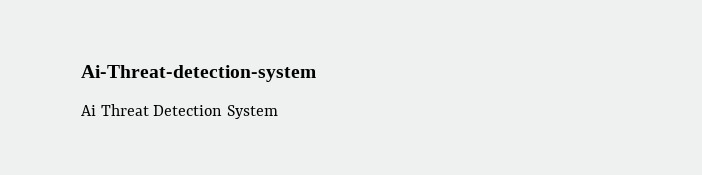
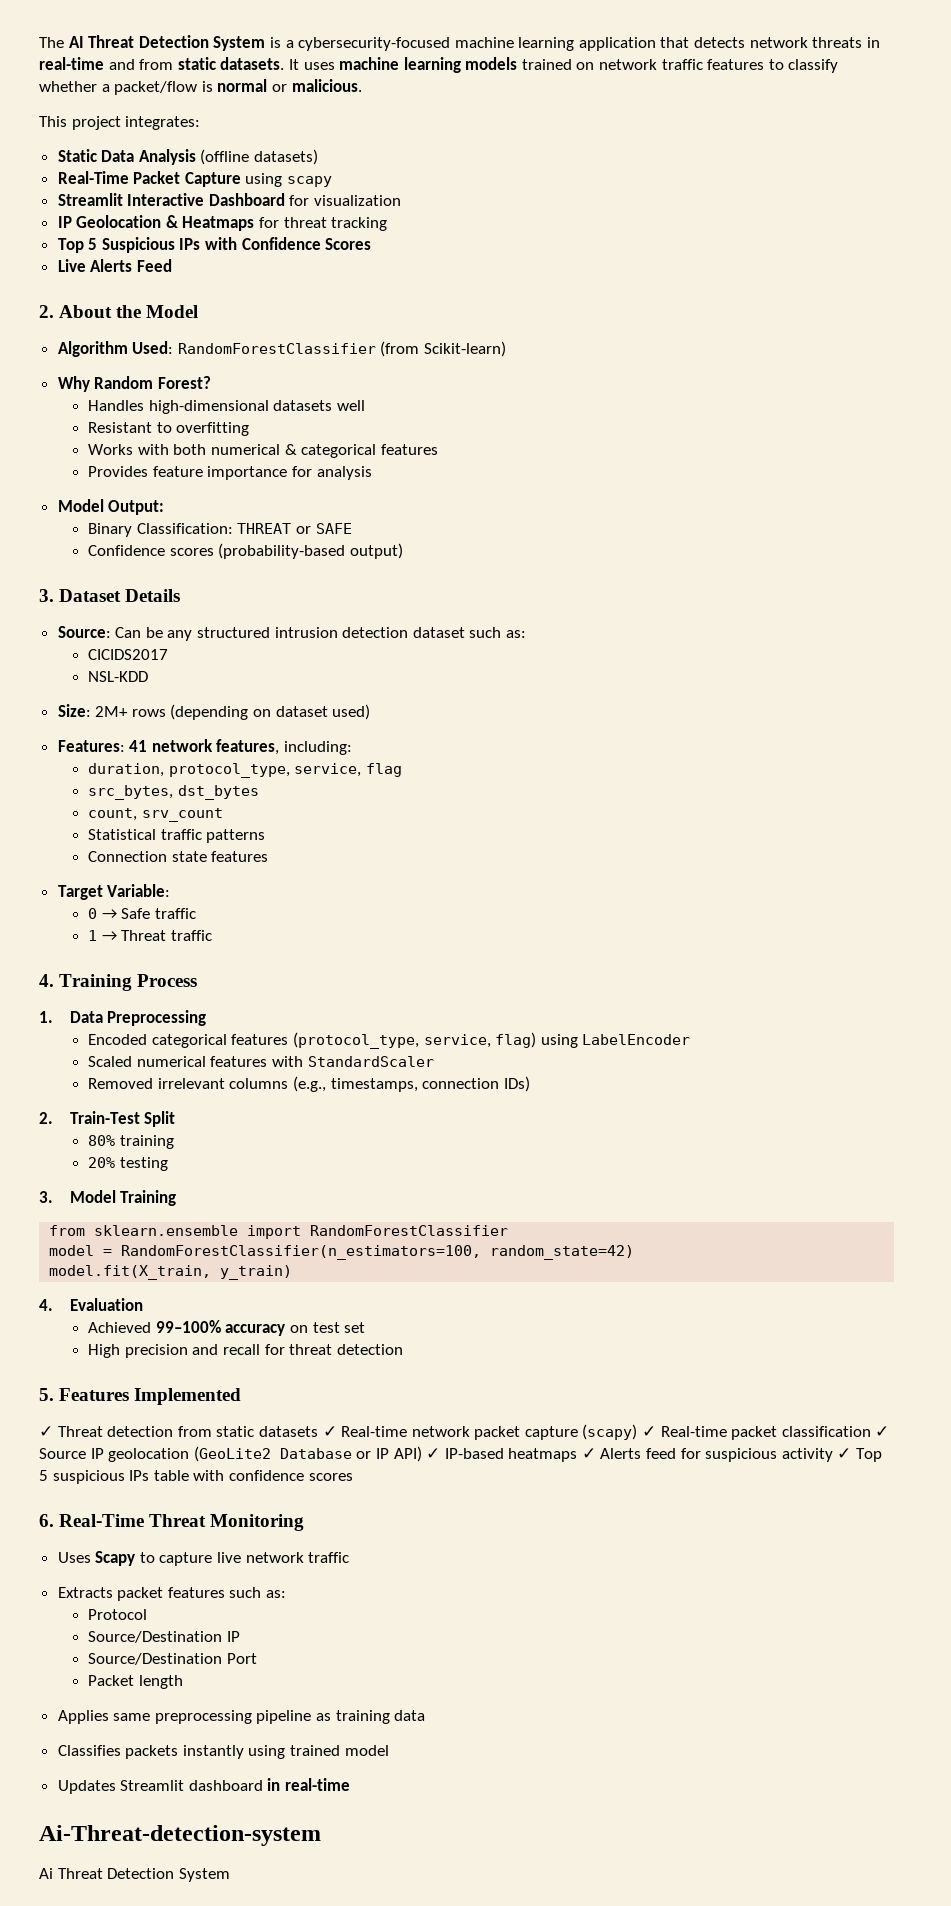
(81, 73) none -> [39,35,880,51] [39,57,839,73] [39,79,362,95] [39,116,201,130] [57,149,319,165] [57,171,333,187] [57,193,402,206] [57,215,388,231] [57,237,372,253] [57,259,172,272] [39,305,199,318] [57,341,507,357] [57,376,211,392] [88,400,366,414] [88,422,250,436] [88,444,438,458] [88,466,372,480] [57,499,165,515] [88,523,352,537] [88,543,404,559] [39,589,181,602] [57,626,527,641] [88,649,169,660] [88,671,149,682] [57,704,371,720] [57,739,353,755] [88,763,403,778] [88,785,259,800] [88,808,223,822] [88,829,266,843] [88,851,269,862] [57,884,171,900] [88,908,197,919] [88,930,213,941] [39,974,198,991] [39,1010,207,1026] [88,1032,691,1049] [88,1056,434,1067] [88,1076,530,1092] [39,1111,176,1127] [88,1135,174,1149] [88,1157,168,1171] [39,1190,177,1206] [49,1225,509,1239] [49,1245,635,1260] [49,1265,293,1280] [39,1298,143,1311] [88,1320,366,1336] [88,1344,403,1358] [39,1388,242,1405] [39,1424,890,1440] [39,1446,883,1462] [39,1470,353,1484] [39,1514,305,1531] [57,1551,350,1566] [57,1587,287,1601] [88,1609,148,1620] [88,1631,240,1643] [88,1653,257,1665] [88,1675,183,1689] [57,1710,426,1724] [57,1745,389,1759] [57,1778,351,1794] The AI Threat Detection System is a cybersecurity-focused machine learning application that detects network threats in real-time and from static datasets. It uses machine learning models trained on network traffic features to classify whether a packet/flow is normal or malicious. // This project integrates: // Static Data Analysis (offline datasets) // Real-Time Packet Capture using scapy // Streamlit Interactive Dashboard for visualization // IP Geolocation & Heatmaps for threat tracking // Top 5 Suspicious IPs with Confidence Scores // Live Alerts Feed // 2. About the Model // Algorithm Used: RandomForestClassifier (from Scikit-learn) // Why Random Forest? // Handles high-dimensional datasets well // Resistant to overfitting // Works with both numerical & categorical features // Provides feature importance for analysis // Model Output: // Binary Classification: THREAT or SAFE // Confidence scores (probability-based output) // 3. Dataset Details // Source: Can be any structured intrusion detection dataset such as: // CICIDS2017 // NSL-KDD // Size: 2M+ rows (depending on dataset used) // Features: 41 network features, including: // duration, protocol_type, service, flag // src_bytes, dst_bytes // count, srv_count // Statistical traffic patterns // Connection state features // Target Variable: // 0 → Safe traffic // 1 → Threat traffic // 4. Training Process // 1. Data Preprocessing // Encoded categorical features (protocol_type, service, flag) using LabelEncoder // Scaled numerical features with StandardScaler // Removed irrelevant columns (e.g., timestamps, connection IDs) // 2. Train-Test Split // 80% training // 20% testing // 3. Model Training // from sklearn.ensemble import RandomForestClassifier // model = RandomForestClassifier(n_estimators=100, random_state=42) // model.fit(X_train, y_train) // 4. Evaluation // Achieved 99–100% accuracy on test set // High precision and recall for threat detection // 5. Features Implemented // ✓ Threat detection from static datasets ✓ Real-time network packet capture (scapy) ✓ Real-time packet classification ✓ Source IP geolocation (GeoLite2 Database or IP API) ✓ IP-based heatmaps ✓ Alerts feed for suspicious activity ✓ Top 5 suspicious IPs table with confidence scores // 6. Real-Time Threat Monitoring // Uses Scapy to capture live network traffic // Extracts packet features such as: // Protocol // Source/Destination IP // Source/Destination Port // Packet length // Applies same preprocessing pipeline as training data // Classifies packets instantly using trained model // Updates Streamlit dashboard in real-time //

